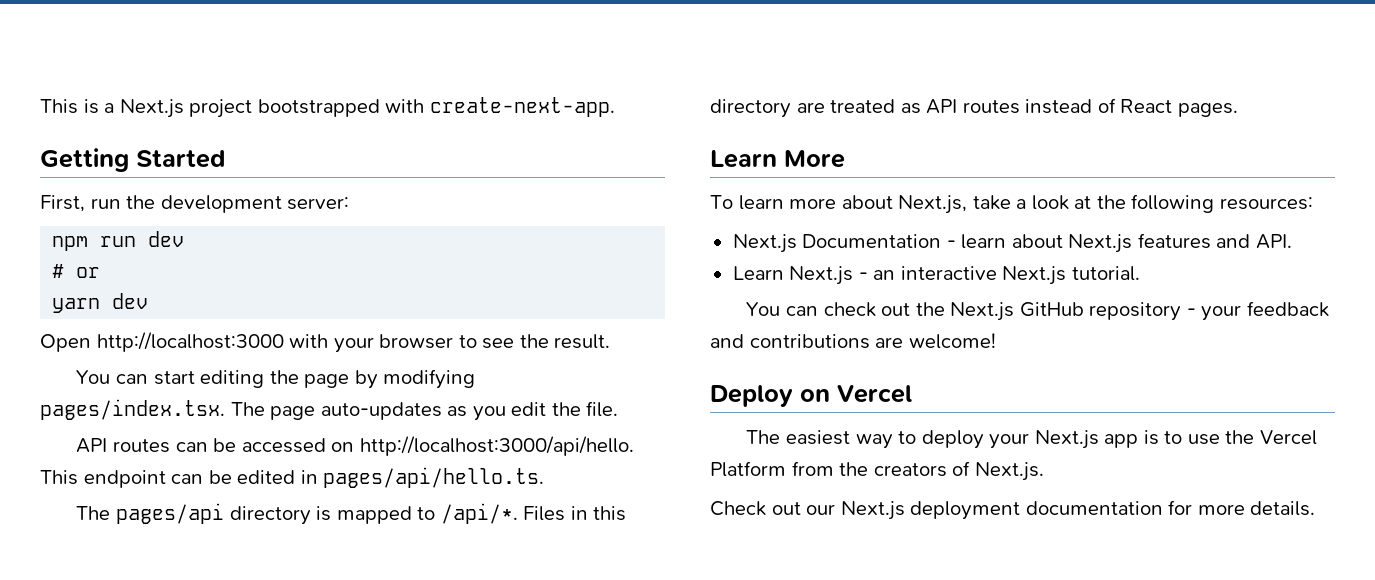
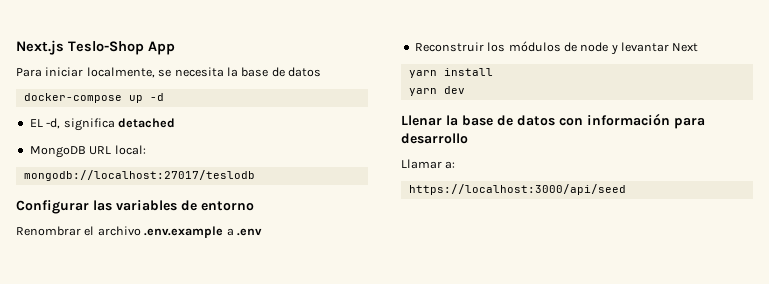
[40,97,615,118] [40,148,225,172] [40,195,350,213] [52,231,185,251] [52,264,101,278] [52,293,149,313] [40,332,611,353] [76,369,476,389] [40,399,619,421] [76,436,634,456] [40,467,545,488] [76,503,627,525] [710,98,1238,118] [710,150,845,168] [710,194,1313,214] [732,233,1292,253] [732,266,1140,285] [746,301,1329,321] [710,333,996,349] [710,385,912,407] [746,430,1317,449] [710,461,1044,481] [710,500,1316,520] This is a Next.js project bootstrapped with create-next-app. // Getting Started // First, run the development server: // npm run dev // # or // yarn dev // Open http://localhost:3000 with your browser to see the result. // You can start editing the page by modifying pages/index.tsx. The page auto-updates as you edit the file. // API routes can be accessed on http://localhost:3000/api/hello. This endpoint can be edited in pages/api/hello.ts. // The pages/api directory is mapped to /api/*. Files in this directory are treated as API routes instead of React pages. // Learn More // To learn more about Next.js, take a look at the following resources: // Next.js Documentation - learn about Next.js features and API. // Learn Next.js - an interactive Next.js tutorial. // You can check out the Next.js GitHub repository - your feedback and contributions are welcome! // Deploy on Vercel // The easiest way to deploy your Next.js app is to use the Vercel Platform from the creators of Next.js. // Check out our Next.js deployment documentation for more details. -> [16,40,175,55] [16,67,321,78] [23,93,164,103] [29,118,175,131] [29,145,146,158] [23,170,255,181] [16,200,254,214] [16,226,262,238] [414,41,699,55] [408,68,493,78] [408,86,465,96] [401,113,705,129] [401,133,468,144] [401,159,456,169] [408,184,626,195] Next.js Teslo-Shop App // Para iniciar localmente, se necesita la base de datos // docker-compose up -d // EL -d, significa detached // MongoDB URL local: // mongodb://localhost:27017/teslodb // Configurar las variables de entorno // Renombrar el archivo .env.example a .env // Reconstruir los módulos de node y levantar Next // yarn install // yarn dev // Llenar la base de datos con información para desarrollo // Llamar a: // https://localhost:3000/api/seed

